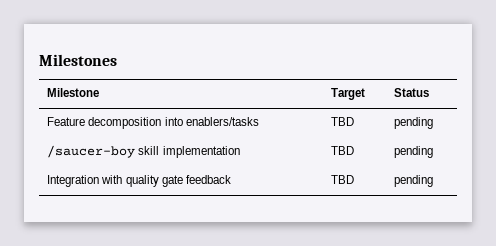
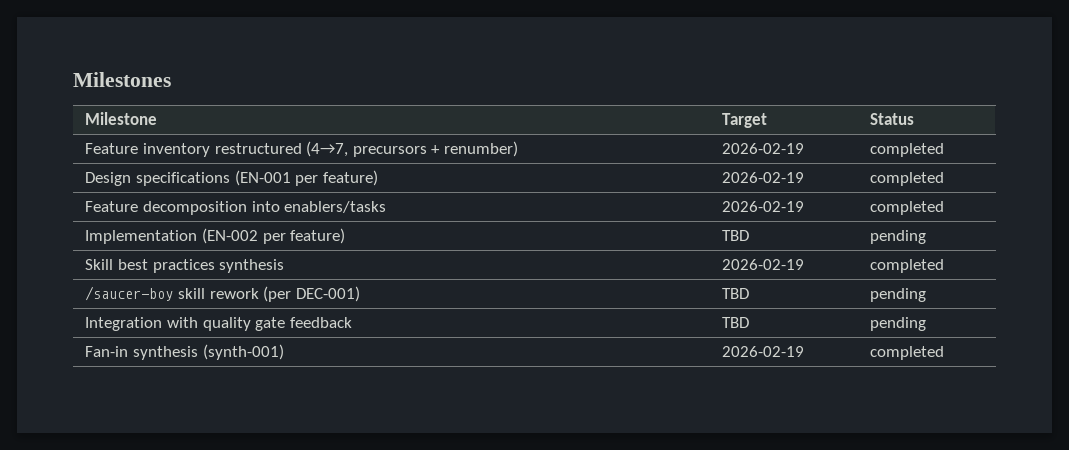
[88,117,259,129] [331,117,355,126] [394,117,434,129] decomposition into enablers/tasks | TBD | pending -> [143,141,519,157] [722,143,805,154] [870,143,945,157] [85,170,378,186] [722,172,805,183] [870,172,945,186] [85,201,387,215] [722,201,805,212] [870,201,945,215] [85,228,346,244] [722,230,750,241] [870,230,927,244] [85,259,285,273] [722,259,805,270] [870,259,945,273] inventory restructured (4→7, precursors + renumber) | 2026-02-19 | completed // Design specifications (EN-001 per feature) | 2026-02-19 | completed // Feature decomposition into enablers/tasks | 2026-02-19 | completed // Implementation (EN-002 per feature) | TBD | pending // Skill best practices synthesis | 2026-02-19 | completed
[162,146,240,158] implementation -> [209,286,360,302] rework (per DEC-001)
(434, 181) none -> [85,344,284,360] [722,346,805,357] [870,346,945,360] // Fan-in synthesis (synth-001) | 2026-02-19 | completed

